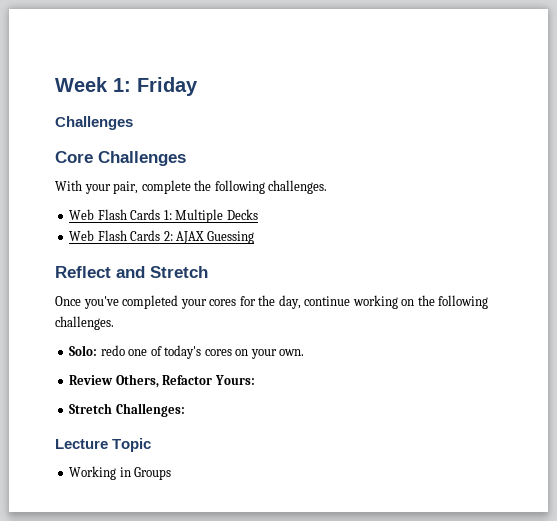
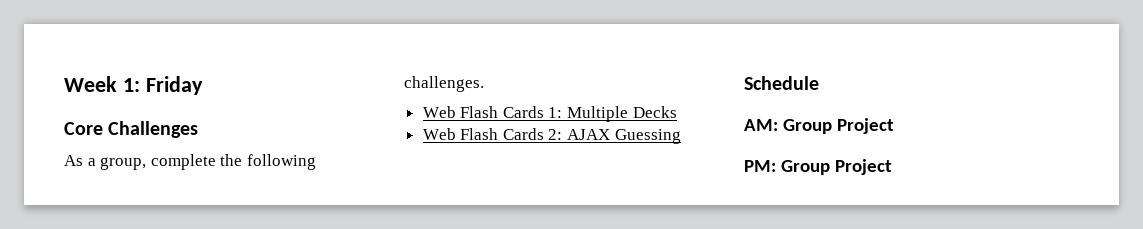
[55,116,133,130] // Challenges -> (203, 85) none
[55,180,139,194] With your pair, -> [64,155,147,170] As a group,
[55,266,208,278] [55,295,489,309] [55,316,114,330] [69,345,305,359] [69,374,255,388] [69,403,185,417] [55,438,152,452] [69,466,172,480] Reflect and Stretch // Once you've completed your cores for the day, continue working on the following challenges. // Solo: redo one of today's cores on your own. // Review Others, Refactor Yours: // Stretch Challenges: // Lecture Topic // Working in Groups -> [744,76,819,90] [744,118,894,134] [744,159,892,175] Schedule // AM: Group Project // PM: Group Project

